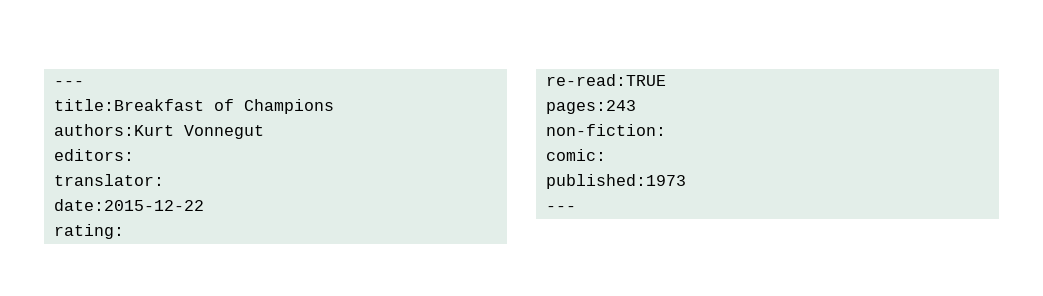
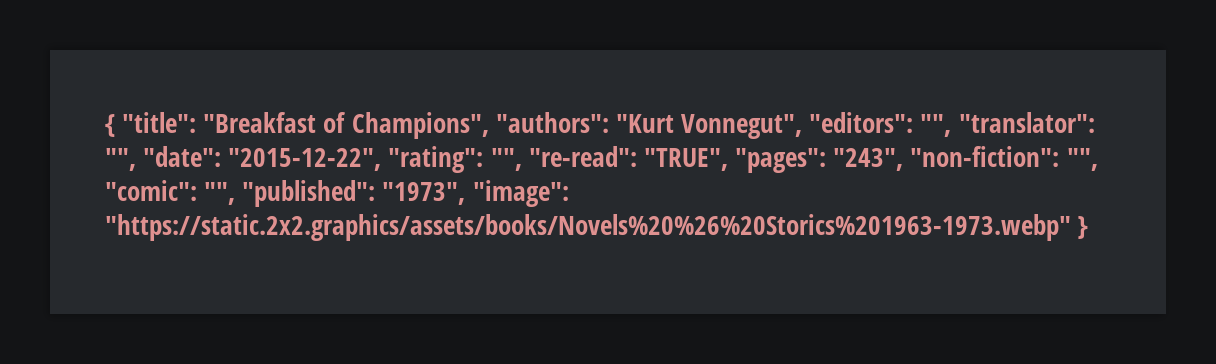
[53,81,84,86] [53,99,334,114] [53,124,264,139] [53,149,134,161] [53,174,164,186] [53,199,204,211] [53,224,124,239] [545,74,666,86] [545,100,636,114] [545,124,666,136] [545,149,606,161] [545,174,686,189] [545,206,576,211] --- // title:Breakfast of Champions // authors:Kurt Vonnegut // editors: // translator: // date:2015-12-22 // rating: // re-read:TRUE // pages:243 // non-fiction: // comic: // published:1973 // --- -> [105,112,1095,139] [105,146,1098,173] [105,180,569,207] [105,214,1089,241] { "title": "Breakfast of Champions", "authors": "Kurt Vonnegut", "editors": "", "translator": "", "date": "2015-12-22", "rating": "", "re-read": "TRUE", "pages": "243", "non-fiction": "", "comic": "", "published": "1973", "image": "https://static.2x2.graphics/assets/books/Novels%20%26%20Storics%201963-1973.webp" }

